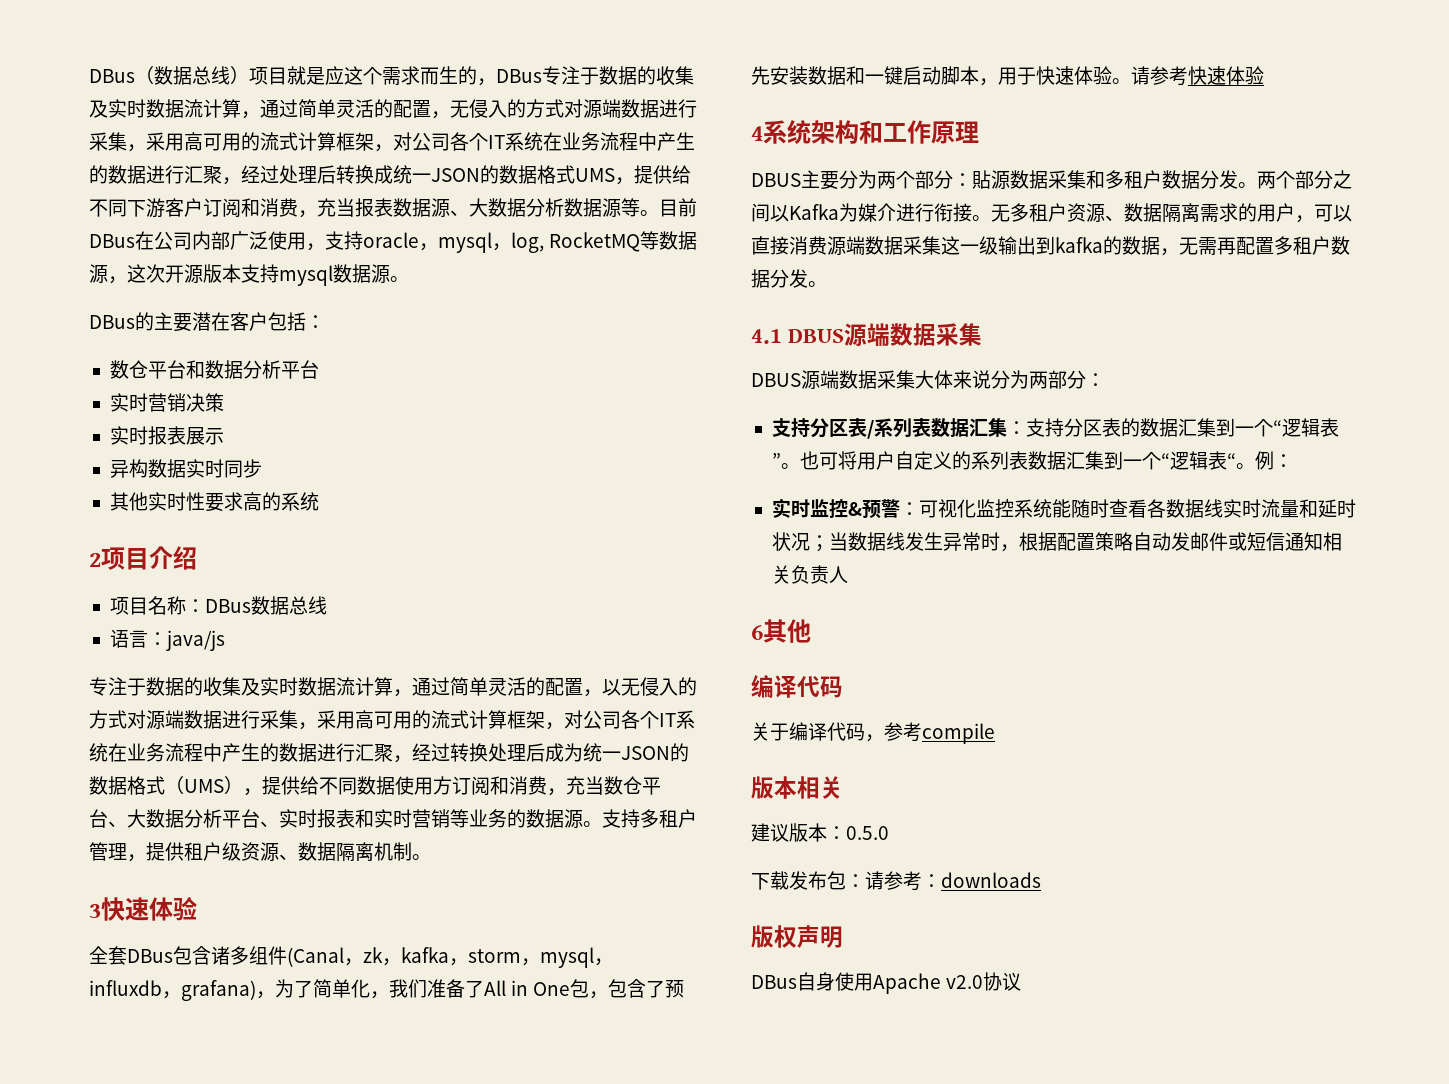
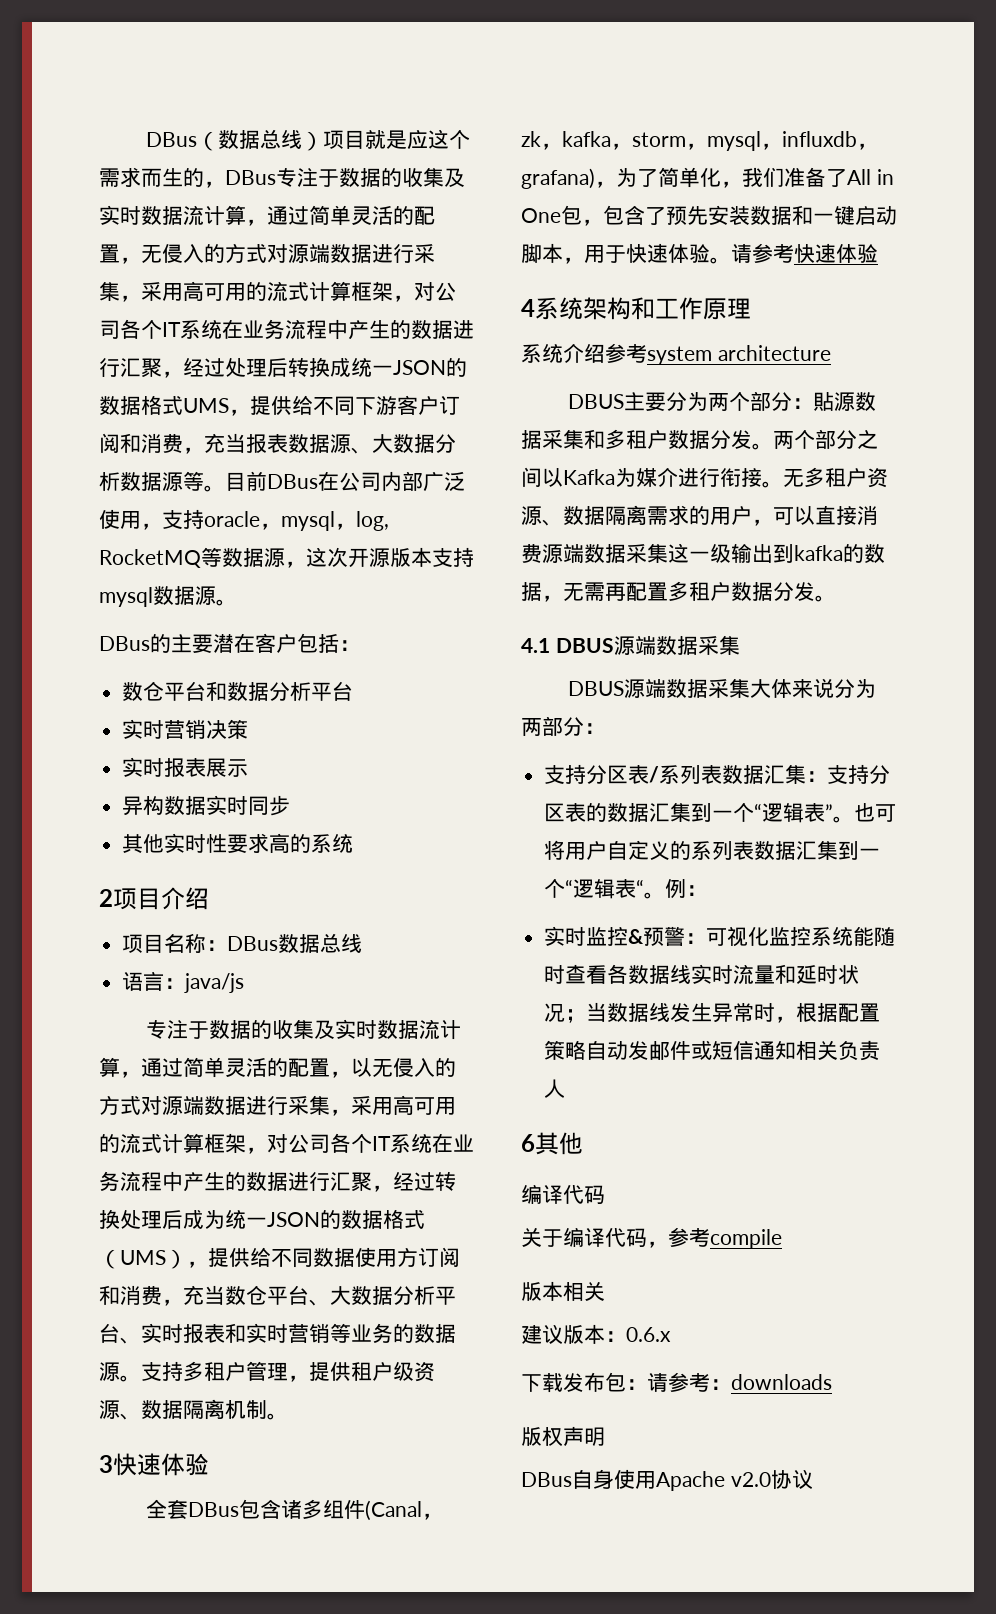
(979, 132) none -> [521,343,831,365] // 系统介绍参考system architecture
[846,826,889,840] 0.5.0 -> [626,1327,671,1342] 0.6.x

